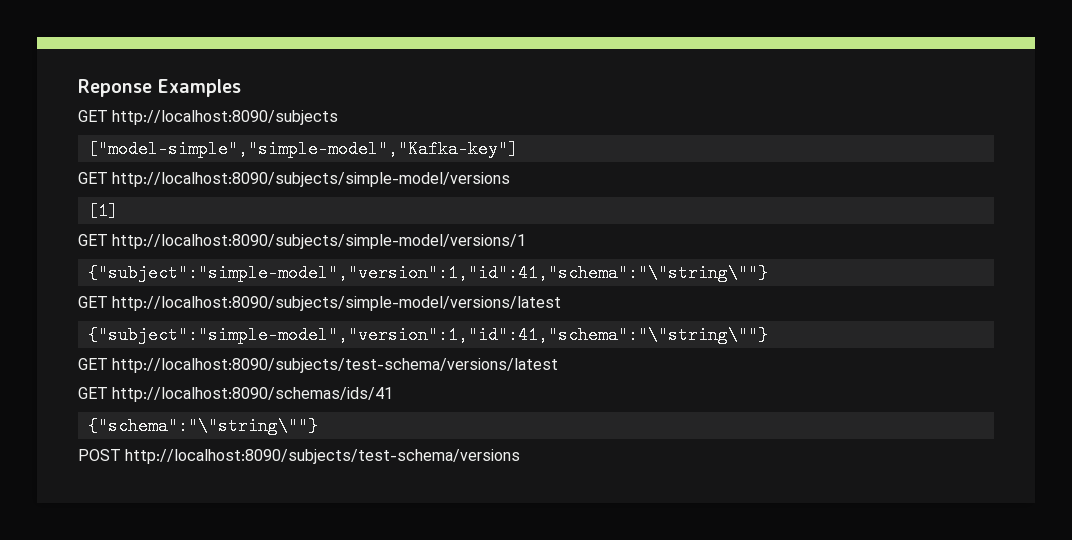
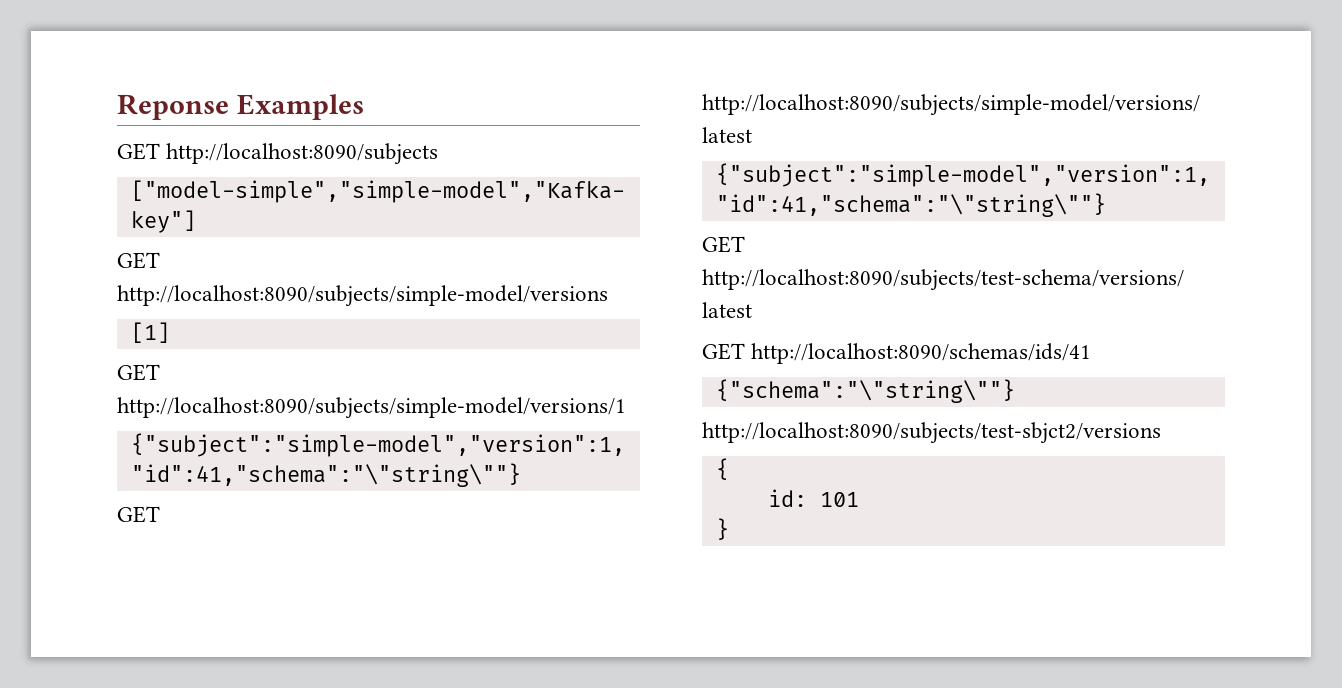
[78,449,521,464] POST http://localhost:8090/subjects/test-schema/versions -> [702,422,1161,444] [715,458,729,480] [767,489,859,507] [715,518,729,540] http://localhost:8090/subjects/test-sbjct2/versions // { // id: 101 // }

